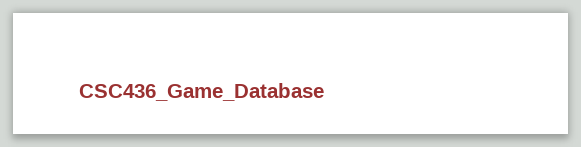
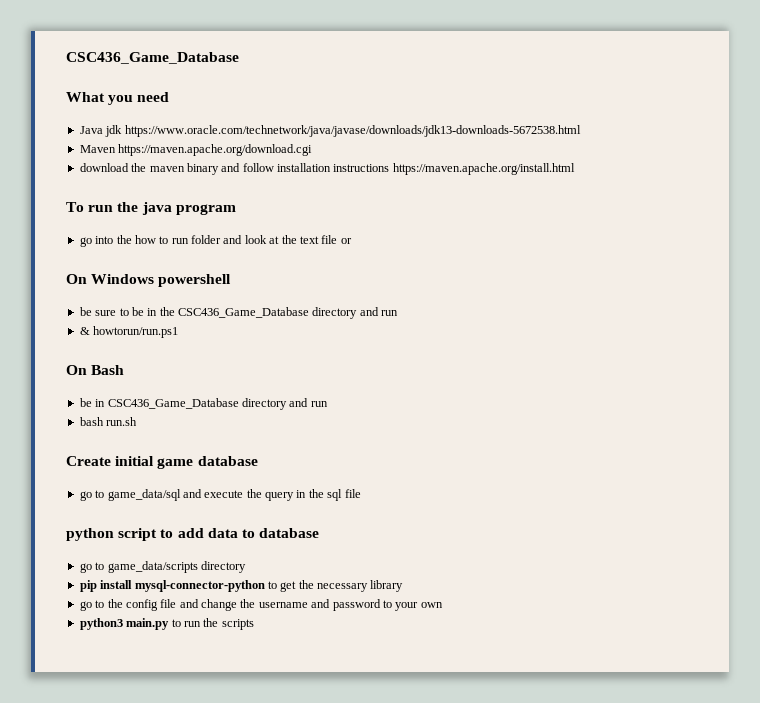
[79,83,324,101] CSC436_Game_Database -> [66,52,239,64] [66,92,170,105] [79,125,581,137] [79,144,313,156] [79,163,575,175] [66,202,236,215] [79,235,352,247] [66,274,232,287] [79,307,399,319] [79,326,179,338] [66,365,125,375] [79,398,328,410] [79,417,138,426] [66,456,258,469] [79,489,361,501] [66,528,320,541] [79,561,246,573] [79,580,404,592] [79,599,443,611] [79,618,254,630] CSC436_Game_Database // What you need // Java jdk https://www.oracle.com/technetwork/java/javase/downloads/jdk13-downloads-5672538.html // Maven https://maven.apache.org/download.cgi // download the maven binary and follow installation instructions https://maven.apache.org/install.html // To run the java program // go into the how to run folder and look at the text file or // On Windows powershell // be sure to be in the CSC436_Game_Database directory and run // & howtorun/run.ps1 // On Bash // be in CSC436_Game_Database directory and run // bash run.sh // Create initial game database // go to game_data/sql and execute the query in the sql file // python script to add data to database // go to game_data/scripts directory // pip install mysql-connector-python to get the necessary library // go to the config file and change the username and password to your own // python3 main.py to run the scripts

